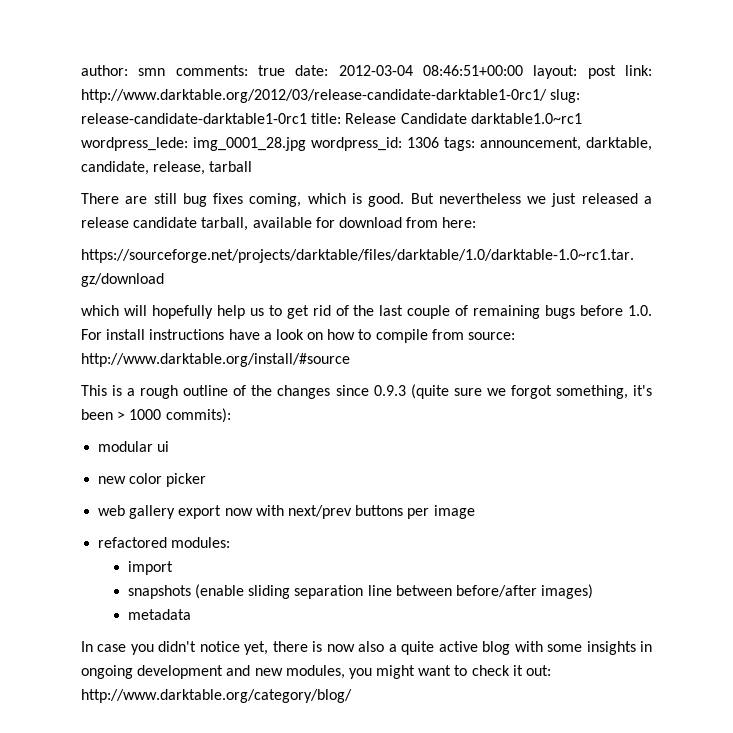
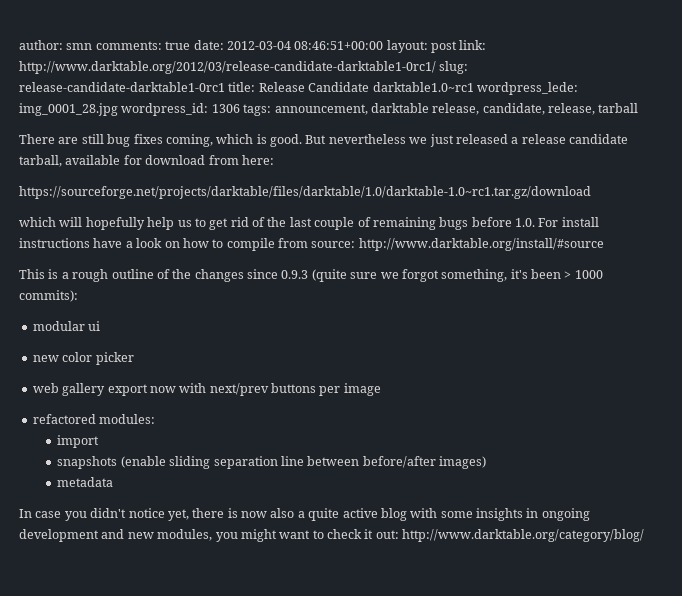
[586,137,652,151] darktable, -> [370,103,480,115] darktable release,

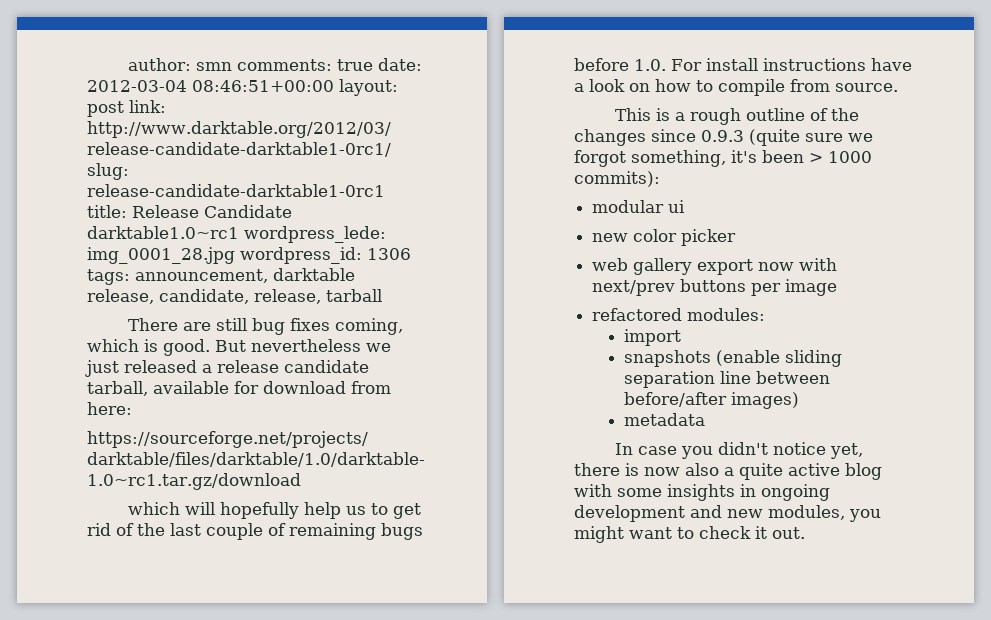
[311,238,604,251] source: http://www.darktable.org/install/#source -> [835,83,898,92] source.
[375,529,645,542] out: http://www.darktable.org/category/blog/ -> [772,527,805,539] out.

